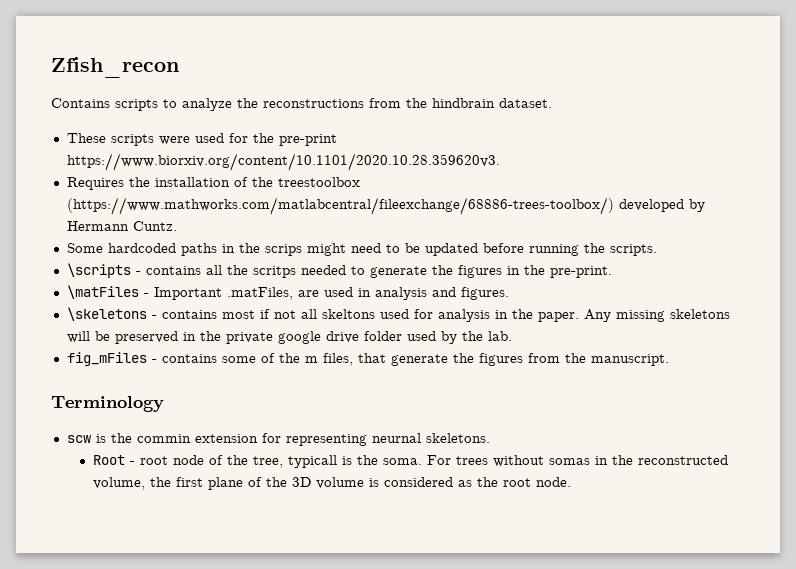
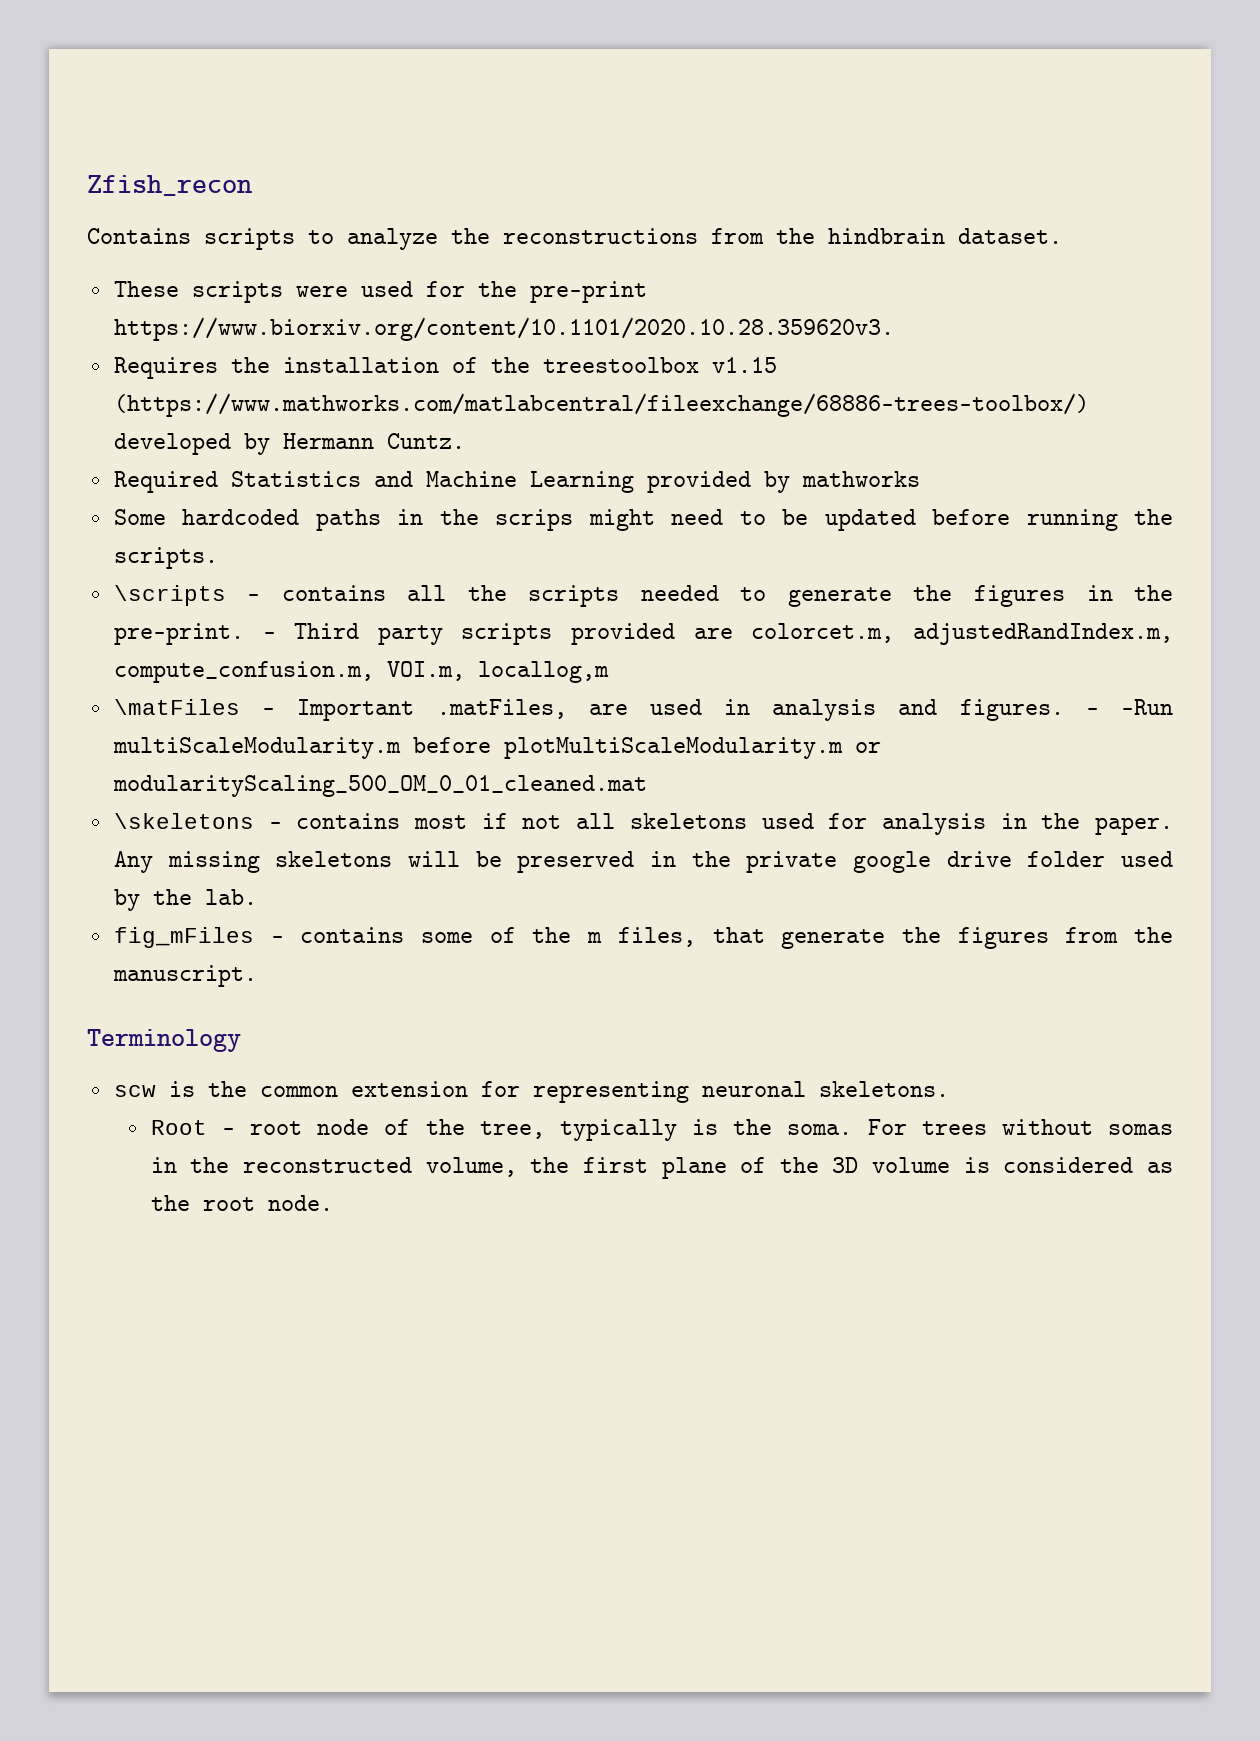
(360, 182) none -> [711,357,777,373] v1.15
(177, 226) none -> [113,471,920,493] // Required Statistics and Machine Learning provided by mathworks
[252,266,296,278] scritps -> [528,585,620,607] scripts
(612, 272) none -> [262,623,1173,645] [113,661,609,683] - Third party scripts provided are colorcet.m, adjustedRandIndex.m, compute_confusion.m, VOI.m, locallog,m
(509, 293) none -> [1085,699,1173,715] [112,737,881,759] [112,775,647,797] - -Run multiScaleModularity.m before plotMultiScaleModularity.m or modularityScaling_500_OM_0_01_cleaned.mat
[321,309,375,319] skeltons -> [629,813,747,829] skeletons
[136,434,191,443] commin -> [259,1086,338,1097] common
[371,433,421,443] neurnal -> [701,1081,806,1097] neuronal
[288,455,338,468] typicall -> [559,1119,677,1141] typically

